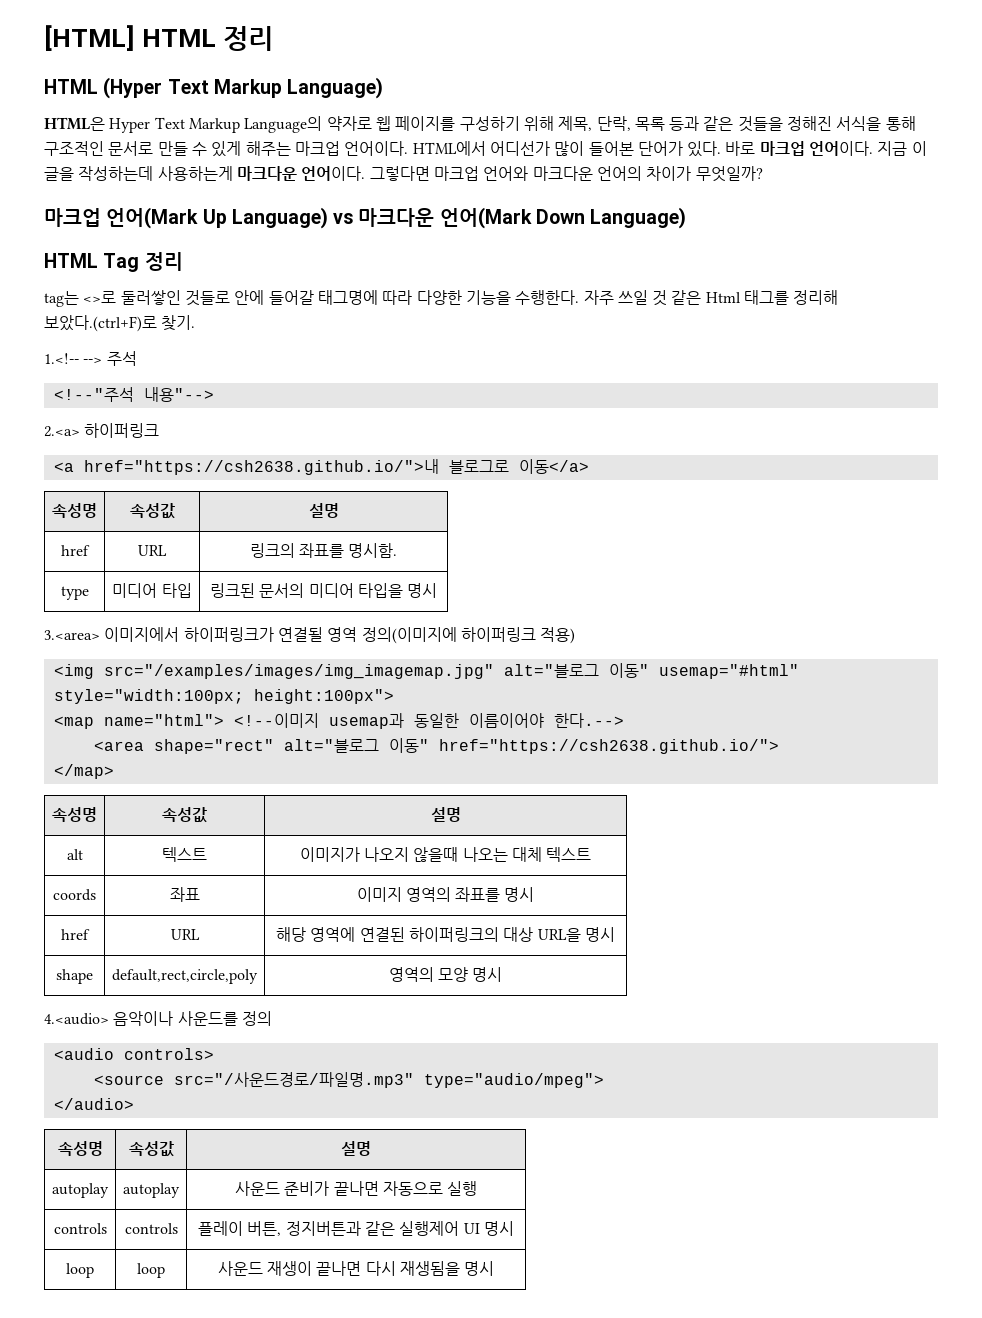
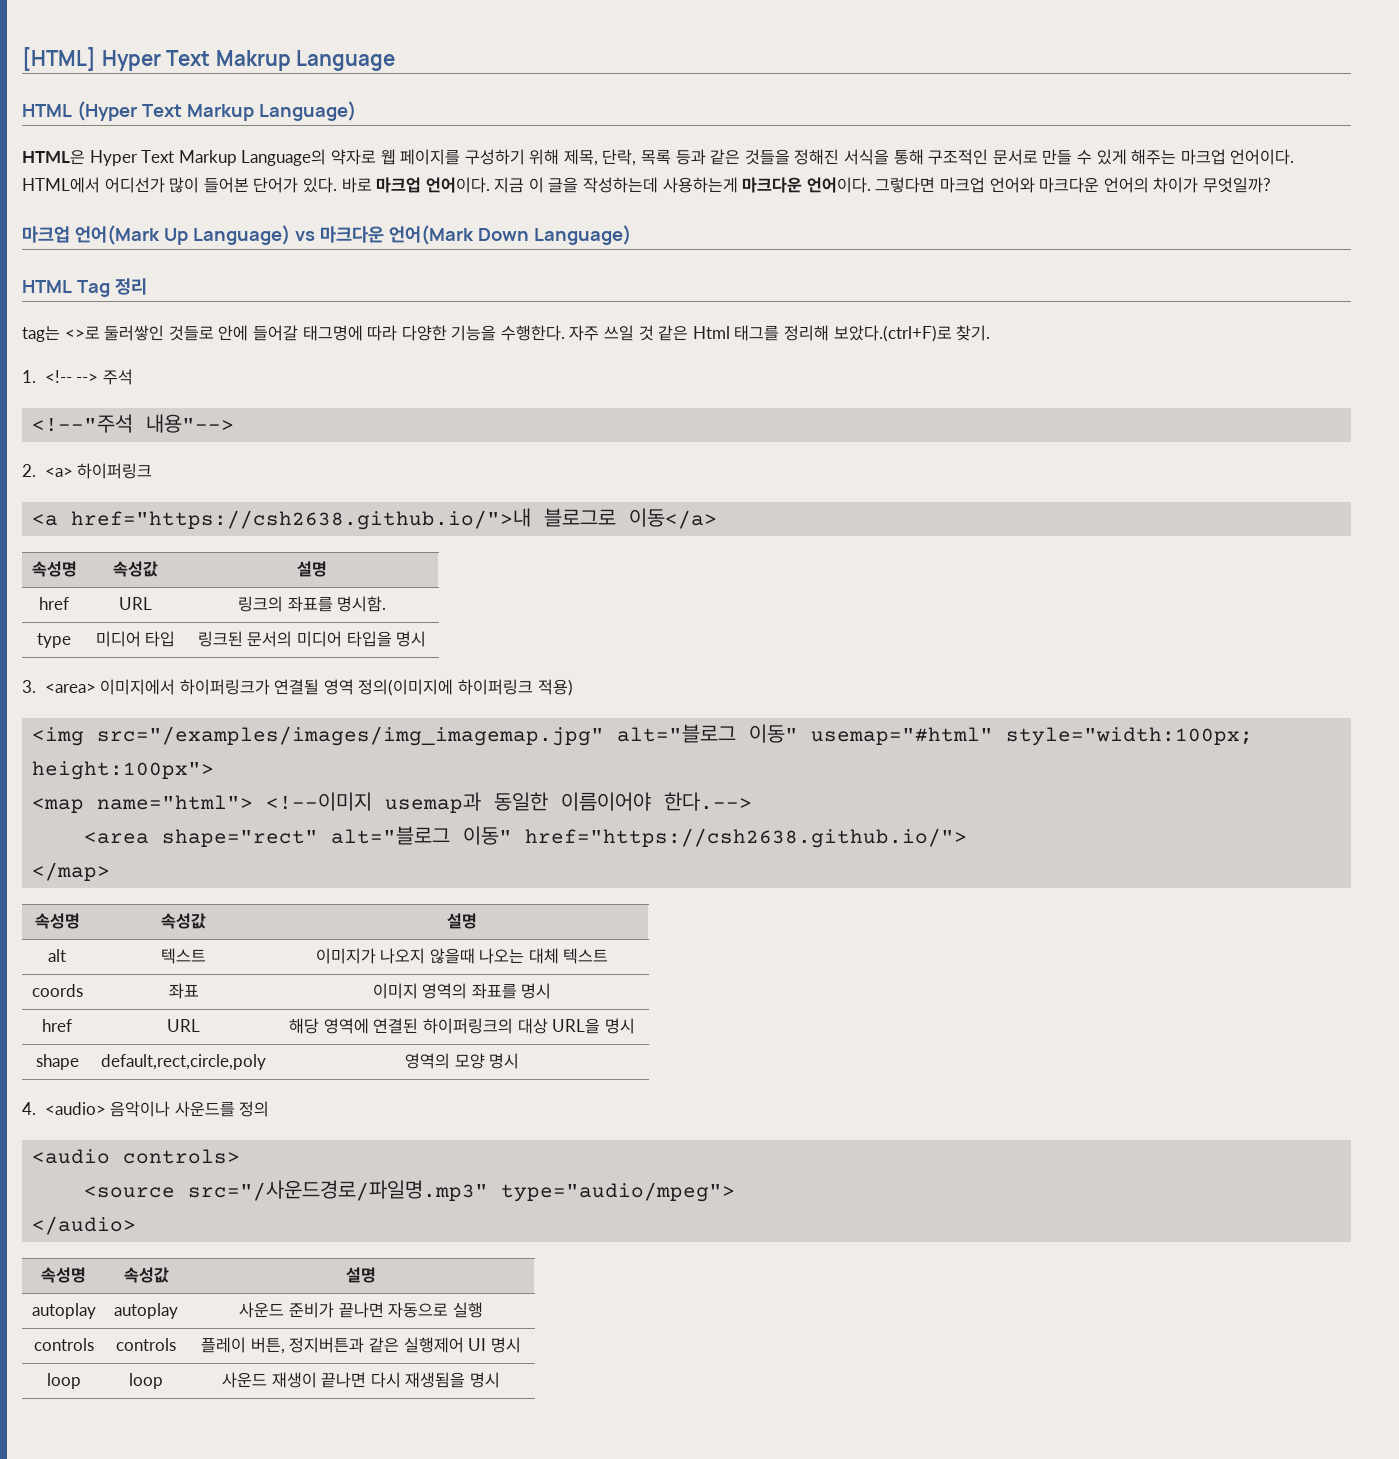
[142,26,274,51] HTML 정리 -> [101,50,396,71] Hyper Text Makrup Language
[44,353,79,364] 1.<!-- -> [22,370,72,383] 1. <!--
[44,426,80,437] 2.<a> -> [22,464,73,477] 2. <a>
[44,630,100,640] 3.<area> -> [22,680,96,693] 3. <area>
[44,1013,109,1025] 4.<audio> -> [22,1102,106,1115] 4. <audio>

